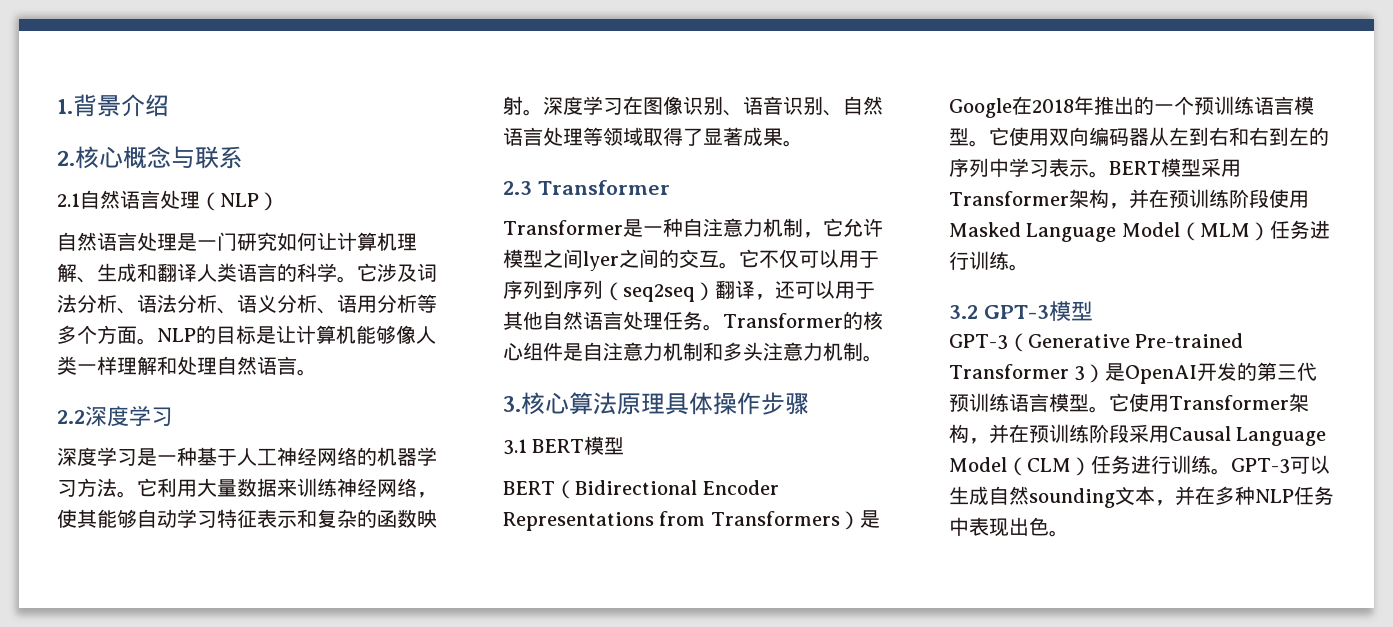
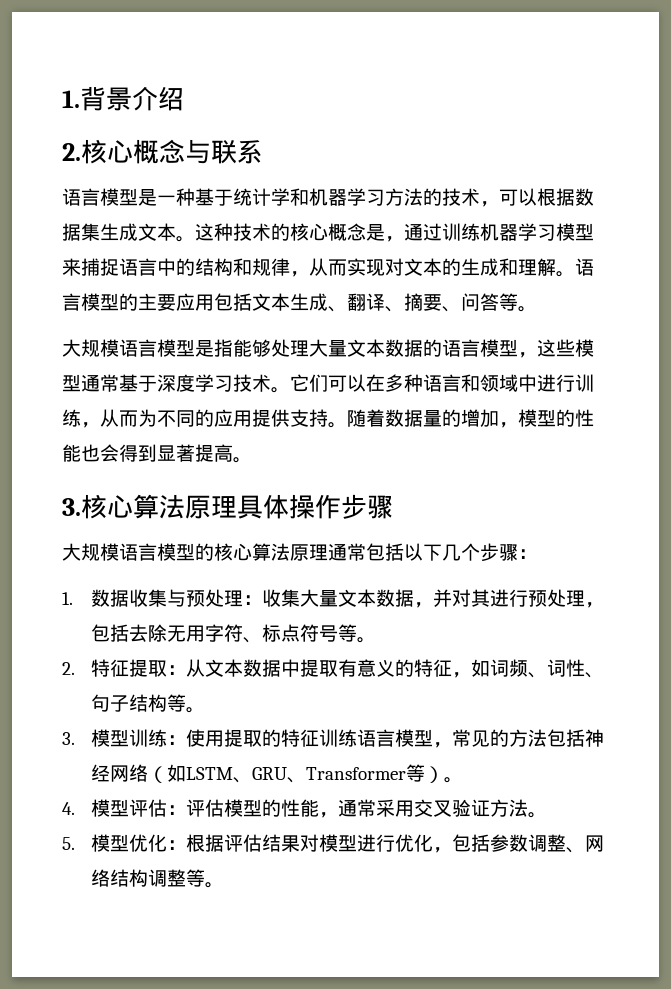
[57,190,279,211] [57,232,417,251] [57,263,437,283] [57,294,437,314] [57,325,436,345] [57,356,317,376] [57,406,173,427] [57,447,437,466] [57,478,437,498] [57,509,437,528] [503,96,883,116] [503,127,803,147] [503,180,670,195] [503,218,883,238] [503,249,879,271] [503,280,875,302] [503,311,883,331] [503,342,863,361] 2.1自然语言处理（NLP） // 自然语言处理是一门研究如何让计算机理解、生成和翻译人类语言的科学。它涉及词法分析、语法分析、语义分析、语用分析等多个方面。NLP的目标是让计算机能够像人类一样理解和处理自然语言。 // 2.2深度学习 // 深度学习是一种基于人工神经网络的机器学习方法。它利用大量数据来训练神经网络，使其能够自动学习特征表示和复杂的函数映射。深度学习在图像识别、语音识别、自然语言处理等领域取得了显著成果。 // 2.3 Transformer // Transformer是一种自注意力机制，它允许模型之间lyer之间的交互。它不仅可以用于序列到序列（seq2seq）翻译，还可以用于其他自然语言处理任务。Transformer的核心组件是自注意力机制和多头注意力机制 -> [62,188,594,207] [62,223,594,242] [62,258,594,277] [62,293,537,312] [62,339,594,358] [62,374,594,393] [62,409,594,428] [62,444,233,462] 语言模型是一种基于统计学和机器学习方法的技术，可以根据数据集生成文本。这种技术的核心概念是，通过训练机器学习模型来捕捉语言中的结构和规律，从而实现对文本的生成和理解。语言模型的主要应用包括文本生成、翻译、摘要、问答等。 // 大规模语言模型是指能够处理大量文本数据的语言模型，这些模型通常基于深度学习技术。它们可以在多种语言和领域中进行训练，从而为不同的应用提供支持。随着数据量的增加，模型的性能也会得到显著提高
[503,436,625,455] [503,480,780,499] [503,510,880,531] [949,96,1314,118] [949,127,1329,147] [949,158,1241,178] [949,189,1309,209] [949,220,1330,242] [949,251,1029,271] [949,301,1093,321] [949,333,1244,352] [949,362,1318,384] [949,393,1309,413] [949,424,1327,446] [949,455,1330,476] [949,486,1334,508] [949,517,1049,537] 3.1 BERT模型 // BERT（Bidirectional Encoder Representations from Transformers）是Google在2018年推出的一个预训练语言模型。它使用双向编码器从左到右和右到左的序列中学习表示。BERT模型采用Transformer架构，并在预训练阶段使用Masked Language Model（MLM）任务进行训练。 // 3.2 GPT-3模型 // GPT-3（Generative Pre-trained Transformer 3）是OpenAI开发的第三代预训练语言模型。它使用Transformer架构，并在预训练阶段采用Causal Language Model（CLM）任务进行训练。GPT-3可以生成自然sounding文本，并在多种NLP任务中表现出色 -> [62,543,537,562] [62,589,604,608] [90,624,376,643] [62,659,604,678] [90,694,205,713] [62,729,604,748] [90,764,463,783] [62,799,547,818] [62,834,604,853] [90,869,205,887] 大规模语言模型的核心算法原理通常包括以下几个步骤： // 1.数据收集与预处理：收集大量文本数据，并对其进行预处理，包括去除无用字符、标点符号等。 // 2.特征提取：从文本数据中提取有意义的特征，如词频、词性、句子结构等。 // 3.模型训练：使用提取的特征训练语言模型，常见的方法包括神经网络（如LSTM、GRU、Transformer等）。 // 4.模型评估：评估模型的性能，通常采用交叉验证方法。 // 5.模型优化：根据评估结果对模型进行优化，包括参数调整、网络结构调整等

